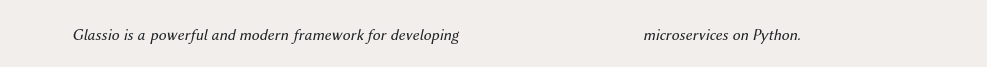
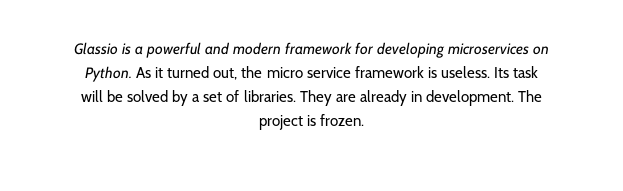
(802, 36) none -> [136,66,538,80] [81,90,542,106] [258,114,365,130] As it turned out, the micro service framework is useless. Its task will be solved by a set of libraries. They are already in development. The project is frozen.

